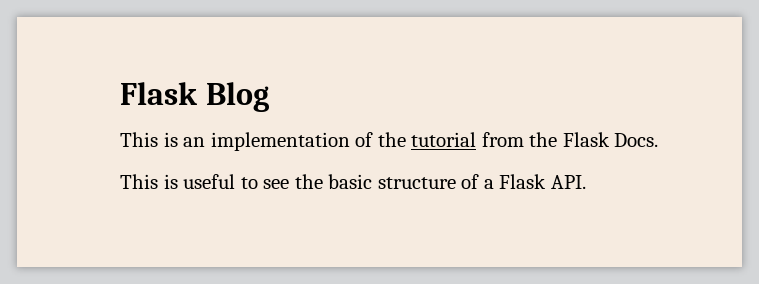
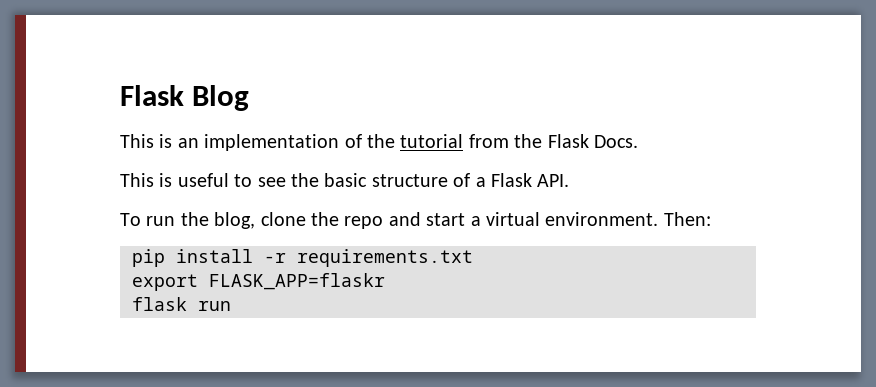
(586, 182) none -> [120,212,711,229] [132,249,473,267] [132,273,385,291] [132,297,231,311] // To run the blog, clone the repo and start a virtual environment. Then: // pip install -r requirements.txt // export FLASK_APP=flaskr // flask run

